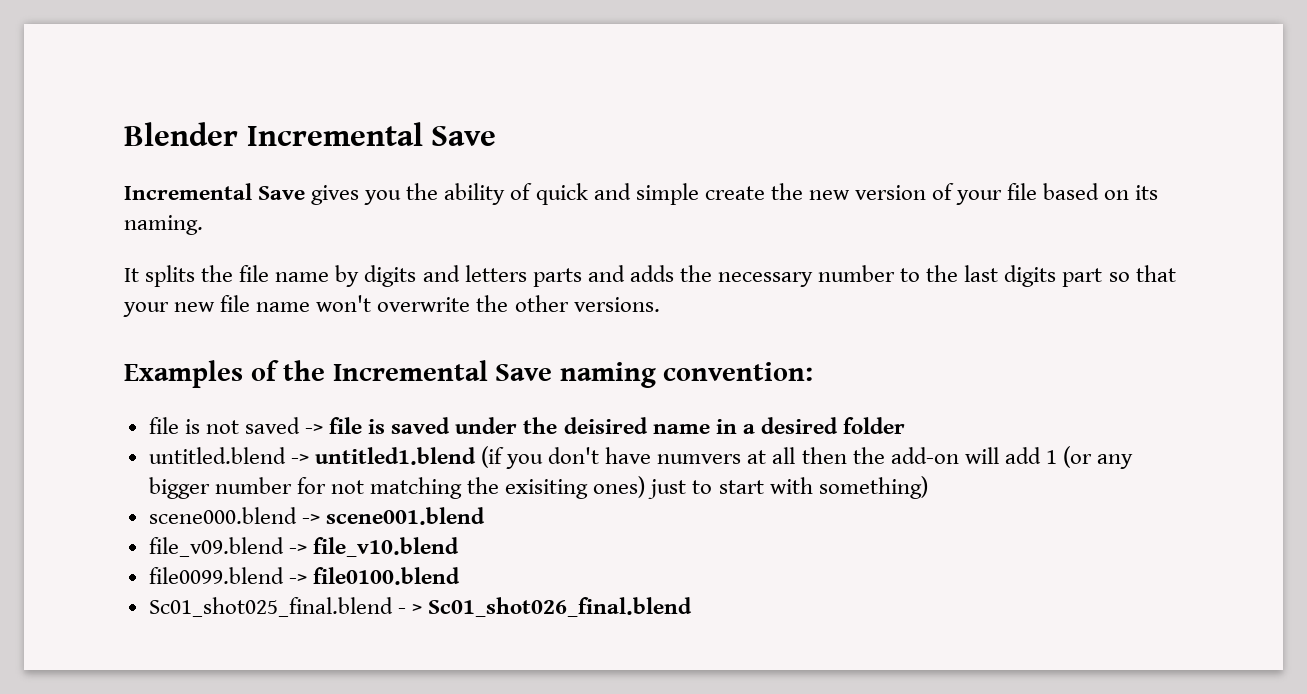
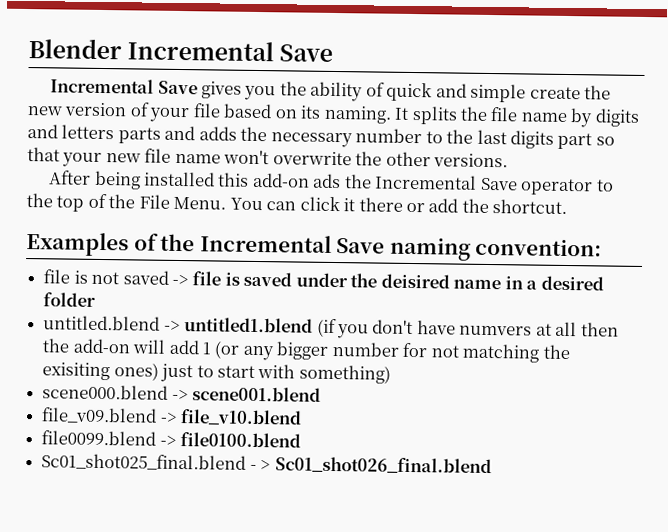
(203, 225) // -> (392, 114) none
(660, 304) none -> [49,170,614,196] [26,193,568,215] // After being installed this add-on ads the Incremental Save operator to the top of the File Menu. You can click it there or add the shortcut.

